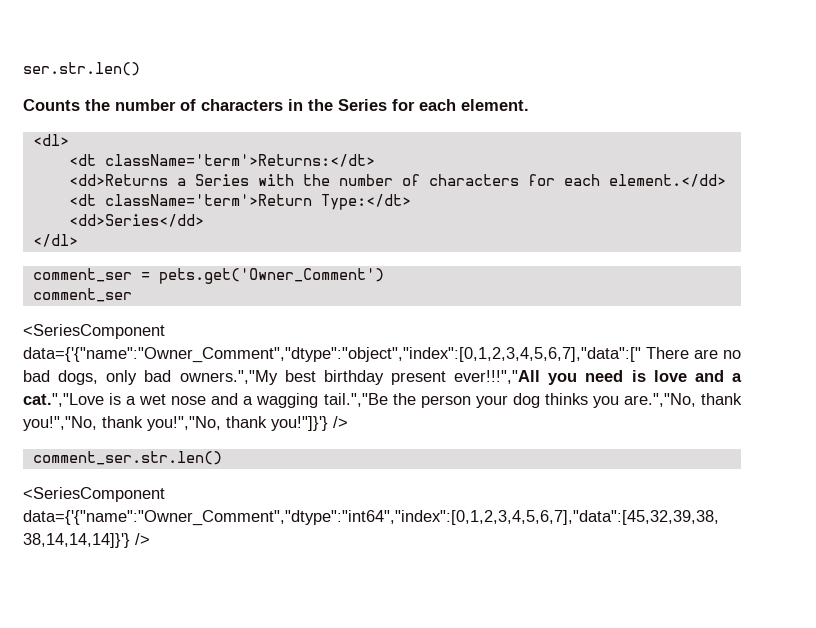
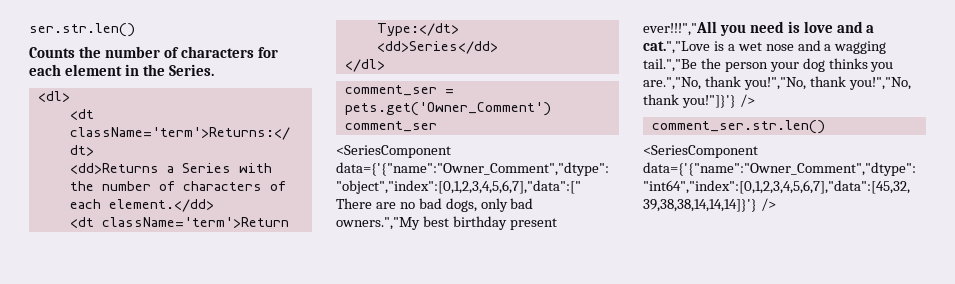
[288,99,529,111] in the Series for each element. -> [257,47,278,58] [29,64,214,76] for each element in the Series.
[527,174,555,186] for -> [269,181,286,191] of

